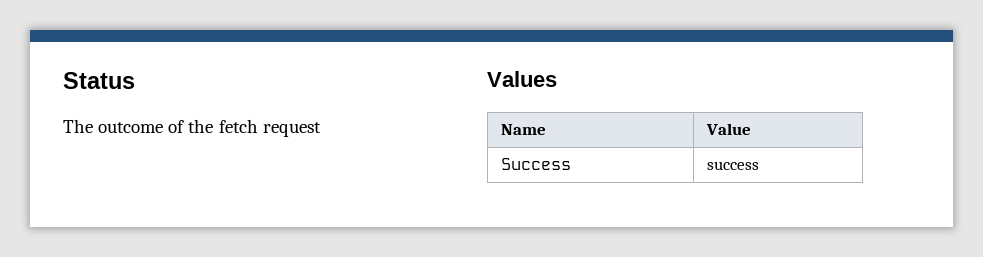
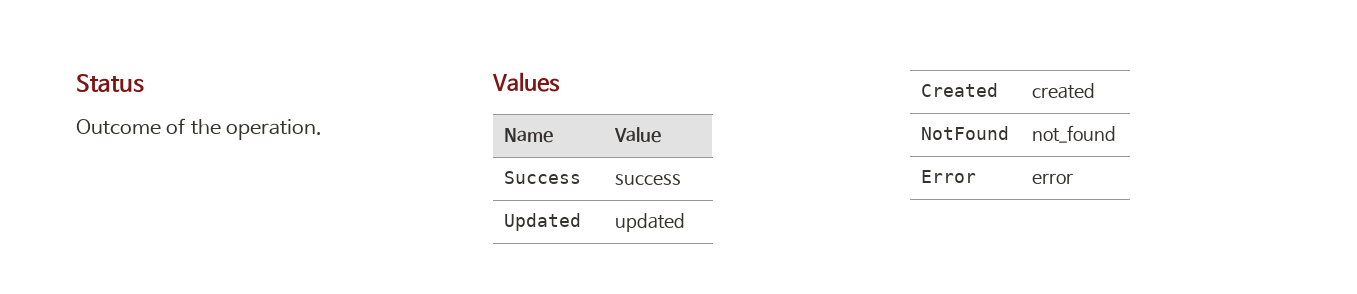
[63,119,321,137] The outcome of the fetch request -> [76,118,322,140] Outcome of the operation.
(759, 165) none -> [504,213,582,231] [615,213,686,232] [921,83,999,97] [1032,83,1096,99] [921,126,1010,140] [1032,125,1117,143] [921,170,977,183] [1032,173,1074,184] // Updated | updated // Created | created // NotFound | not_found // Error | error

